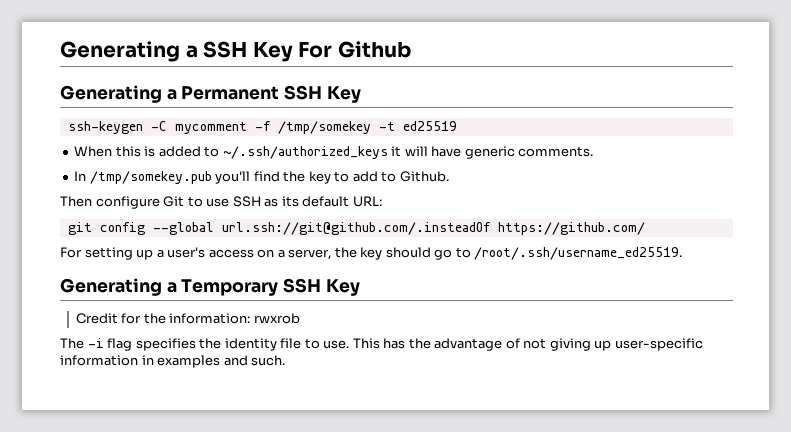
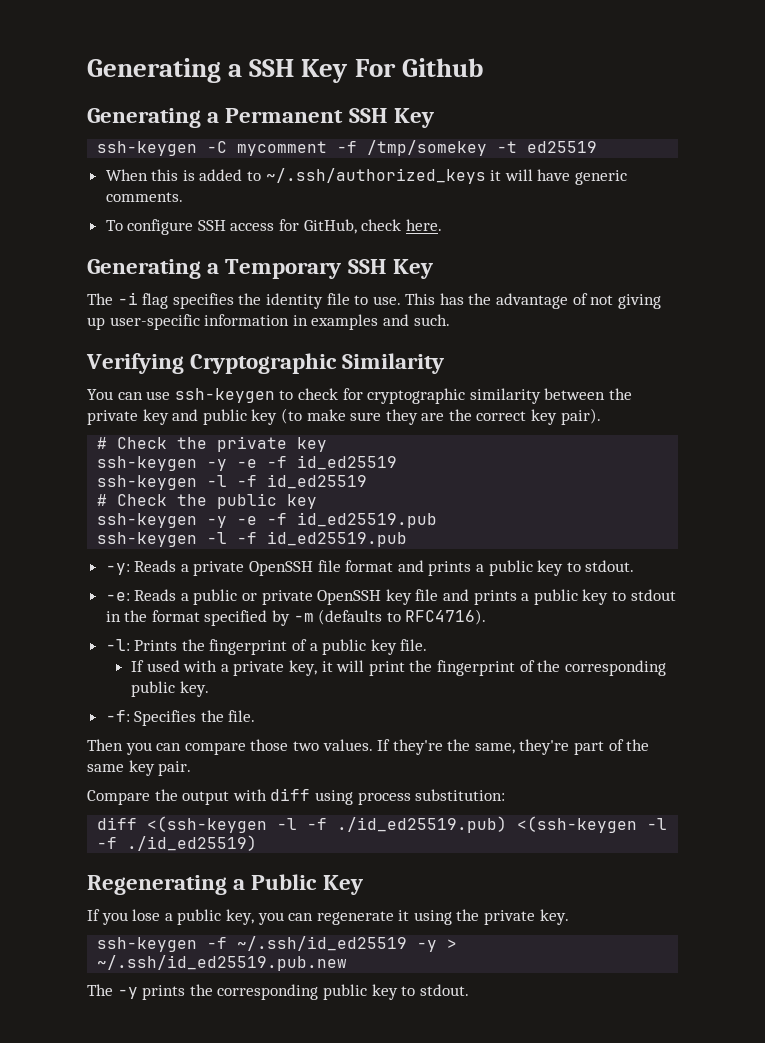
[74,171,449,184] [60,196,382,209] [67,222,645,235] [60,247,683,260] In /tmp/somekey.pub you'll find the key to add to Github. // Then configure Git to use SSH as its default URL: // git config --global url.ssh://git@github.com/.insteadOf https://github.com/ // For setting up a user's access on a server, the key should go to /root/.ssh/username_ed25519. -> [105,219,442,235] To configure SSH access for GitHub, check here.
[75,313,300,324] // Credit for the information: rwxrob -> (433, 269) none
(286, 360) none -> [86,353,445,374] [87,388,632,404] [87,408,601,425] [97,436,328,452] [97,455,398,471] [97,474,368,490] [97,493,318,509] [97,512,438,528] [97,531,408,547] [105,560,635,576] [105,589,676,605] [105,609,487,626] [105,639,428,655] [131,660,666,676] [131,681,209,697] [105,710,256,726] [87,739,650,755] [87,760,192,776] [87,788,506,805] [97,816,668,833] [97,835,258,851] [87,874,363,895] [87,909,569,925] [97,936,458,952] [97,955,348,971] [87,984,469,1000] // Verifying Cryptographic Similarity // You can use ssh-keygen to check for cryptographic similarity between the private key and public key (to make sure they are the correct key pair). // # Check the private key // ssh-keygen -y -e -f id_ed25519 // ssh-keygen -l -f id_ed25519 // # Check the public key // ssh-keygen -y -e -f id_ed25519.pub // ssh-keygen -l -f id_ed25519.pub // -y: Reads a private OpenSSH file format and prints a public key to stdout. // -e: Reads a public or private OpenSSH key file and prints a public key to stdout in the format specified by -m (defaults to RFC4716). // -l: Prints the fingerprint of a public key file. // If used with a private key, it will print the fingerprint of the corresponding public key. // -f: Specifies the file. // Then you can compare those two values. If they're the same, they're part of the same key pair. // Compare the output with diff using process substitution: // diff <(ssh-keygen -l -f ./id_ed25519.pub) <(ssh-keygen -l -f ./id_ed25519) // Regenerating a Public Key // If you lose a public key, you can regenerate it using the private key. // ssh-keygen -f ~/.ssh/id_ed25519 -y > ~/.ssh/id_ed25519.pub.new // The -y prints the corresponding public key to stdout.

